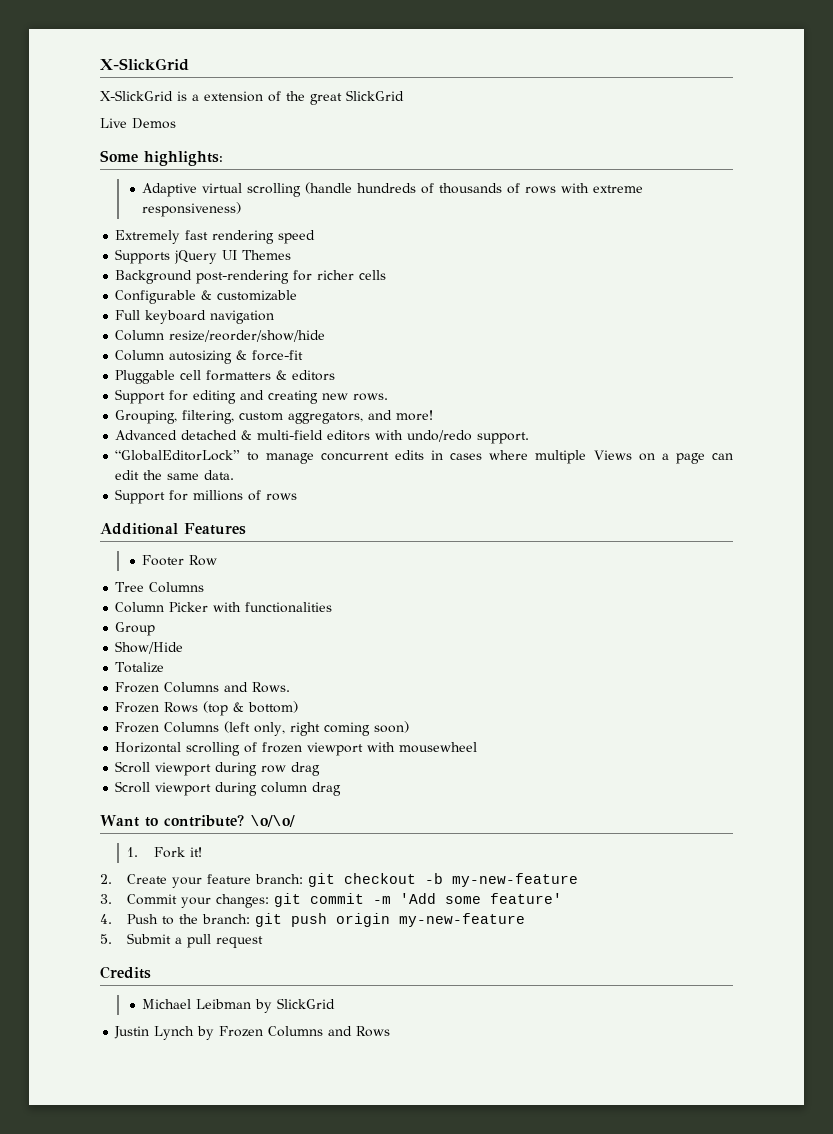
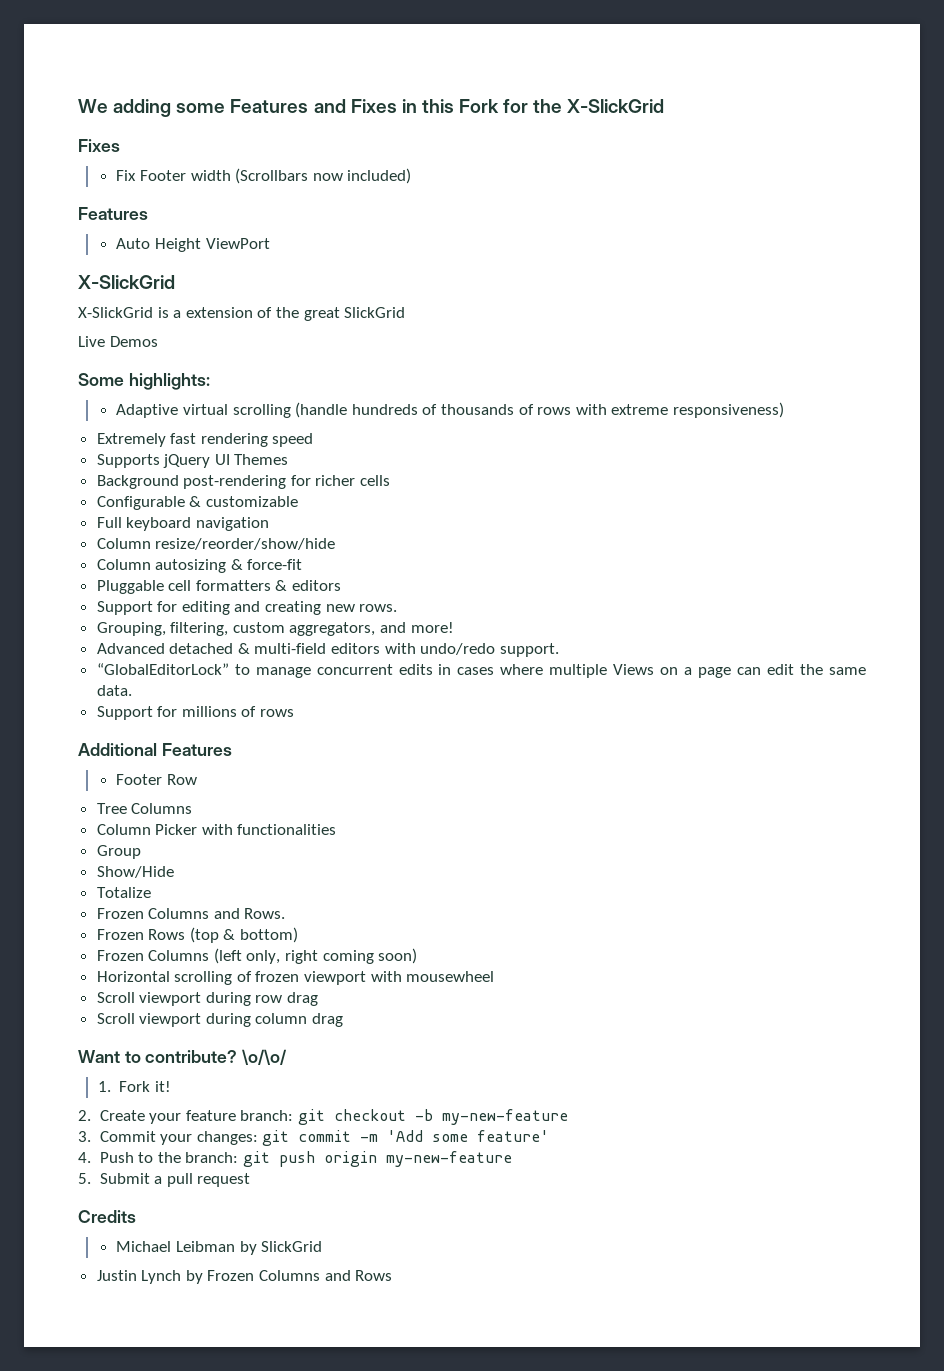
(100, 64) none -> [78,99,665,117] [78,139,120,152] [116,168,412,184] [78,207,148,220] [116,238,270,252] We adding some Features and Fixes in this Fork for the X-SlickGrid // Fixes // Fix Footer width (Scrollbars now included) // Features // Auto Height ViewPort //

